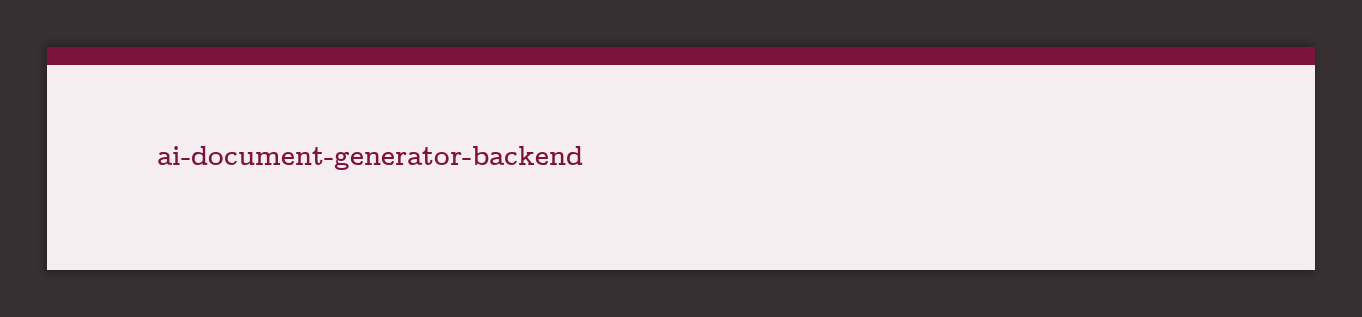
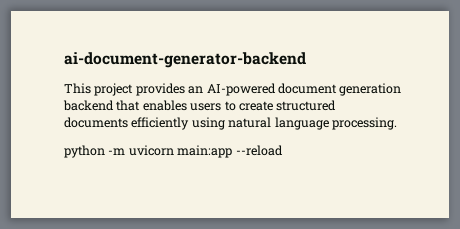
(583, 158) none -> [64,83,402,96] [63,100,337,111] [64,117,397,130] [64,145,283,158] // This project provides an AI-powered document generation backend that enables users to create structured documents efficiently using natural language processing. // python -m uvicorn main:app --reload

